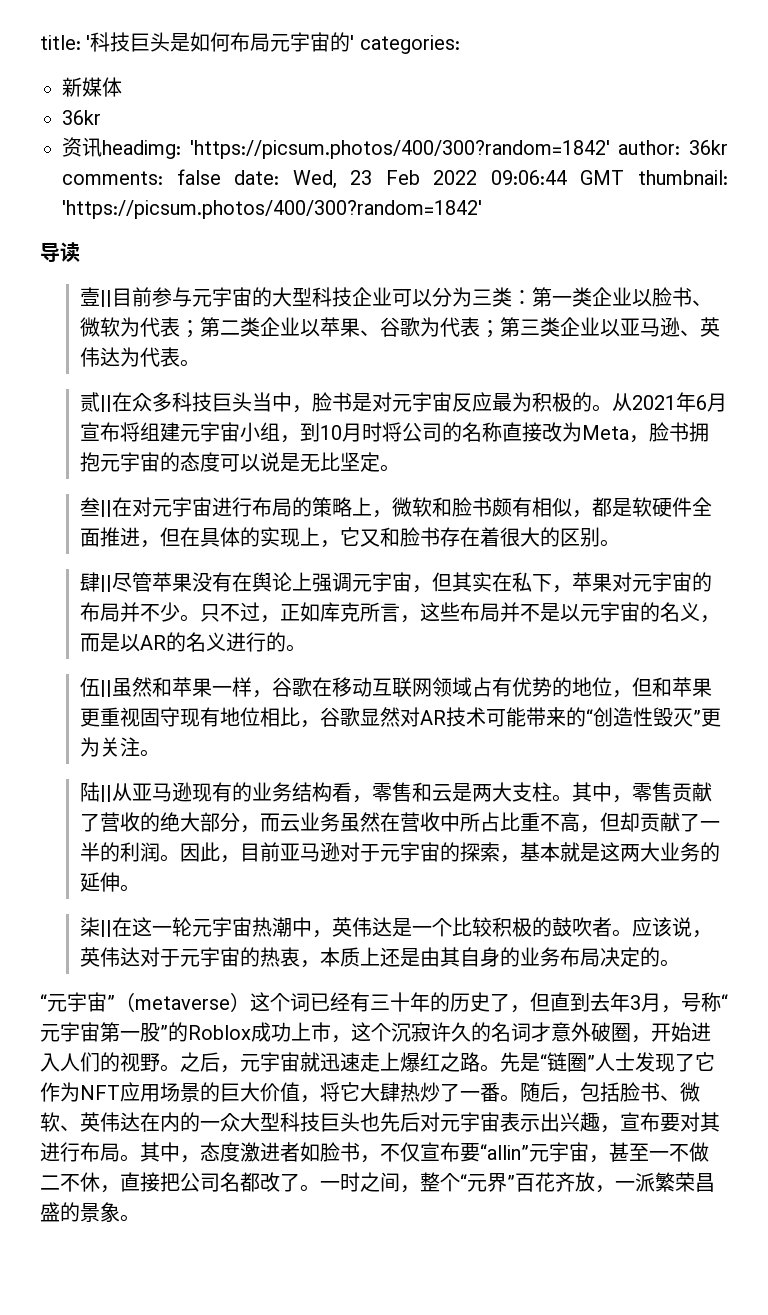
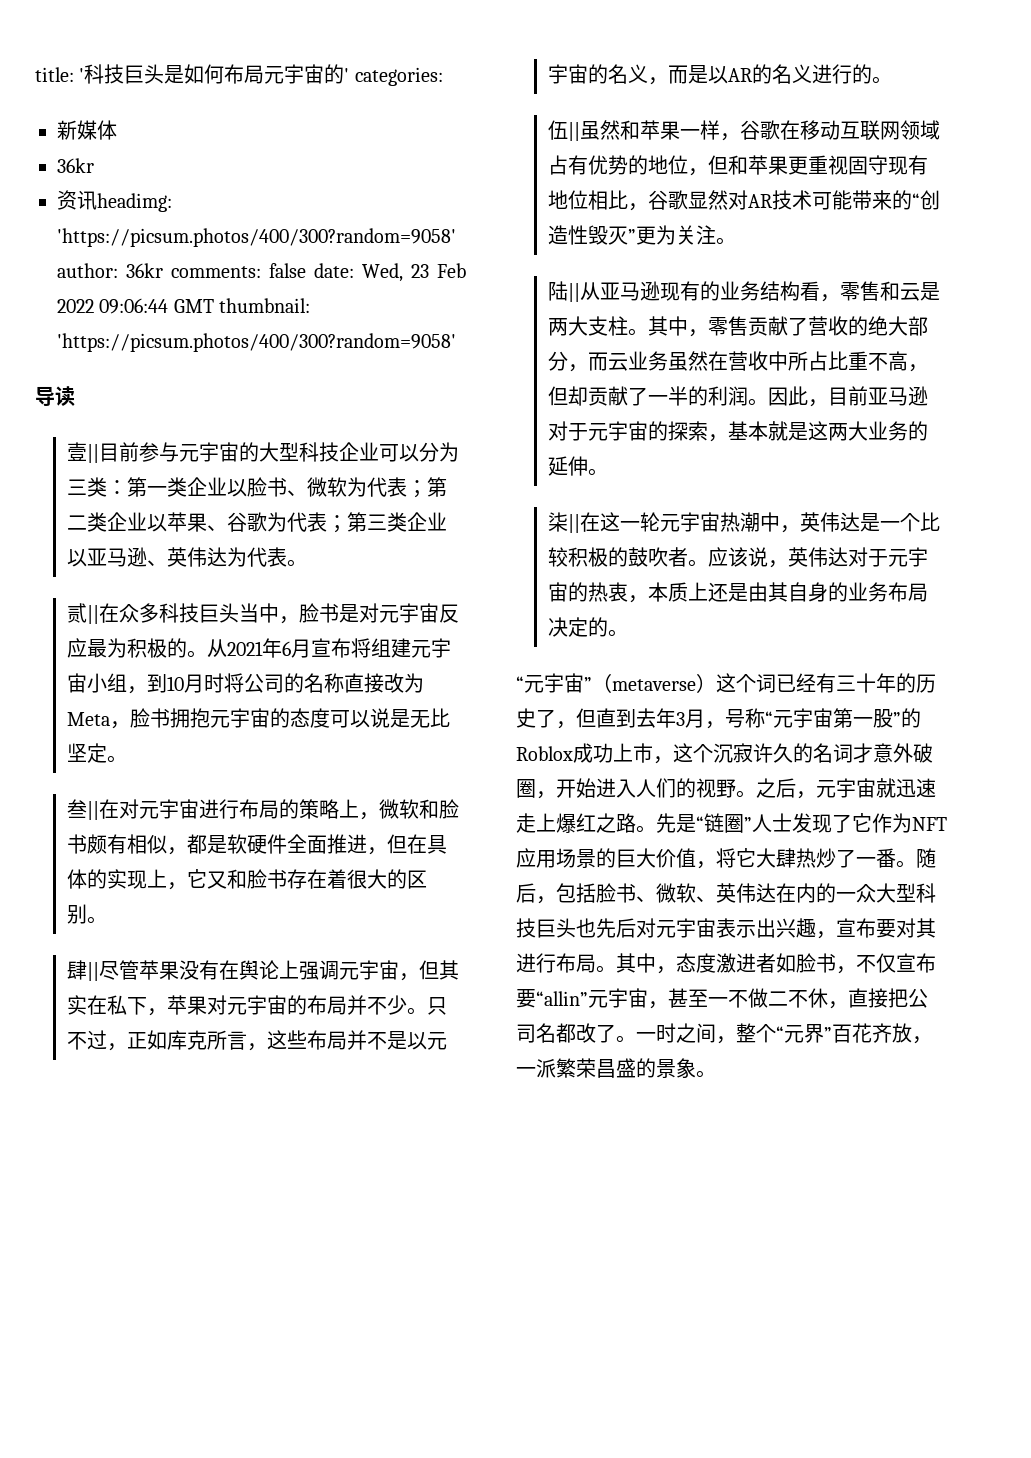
[189,140,610,159] 'https://picsum.photos/400/300?random=1842' -> [57,228,456,247] 'https://picsum.photos/400/300?random=9058'
[62,200,482,219] 'https://picsum.photos/400/300?random=1842' -> [57,333,456,352] 'https://picsum.photos/400/300?random=9058'

